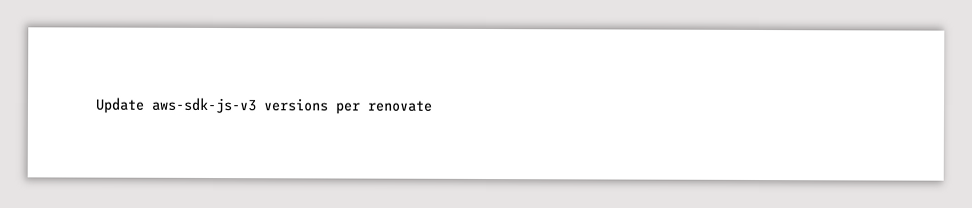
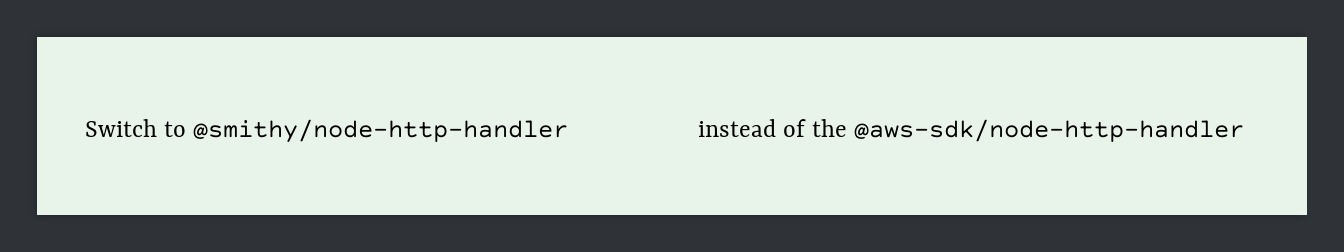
[95,97,433,114] Update aws-sdk-js-v3 versions per renovate -> [85,119,1245,143] Switch to @smithy/node-http-handler instead of the @aws-sdk/node-http-handler

